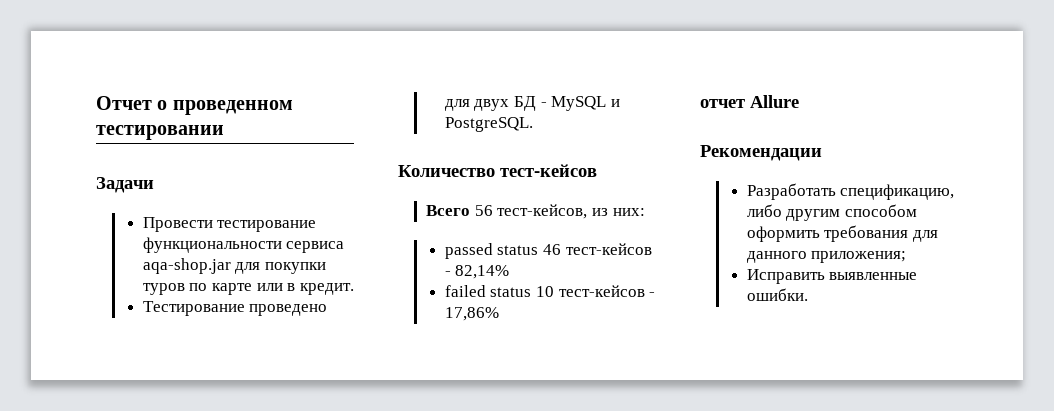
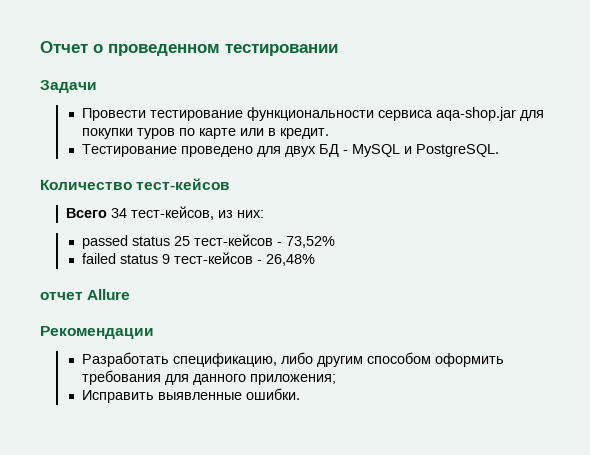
[474,205,493,216] 56 -> [110,208,127,218] 34
[543,243,652,255] [444,265,510,279] 46 тест-кейсов - 82,14% -> [173,234,335,248] 25 тест-кейсов - 73,52%
[536,285,656,297] [444,307,499,321] 10 тест-кейсов - 17,86% -> [161,252,315,266] 9 тест-кейсов - 26,48%

